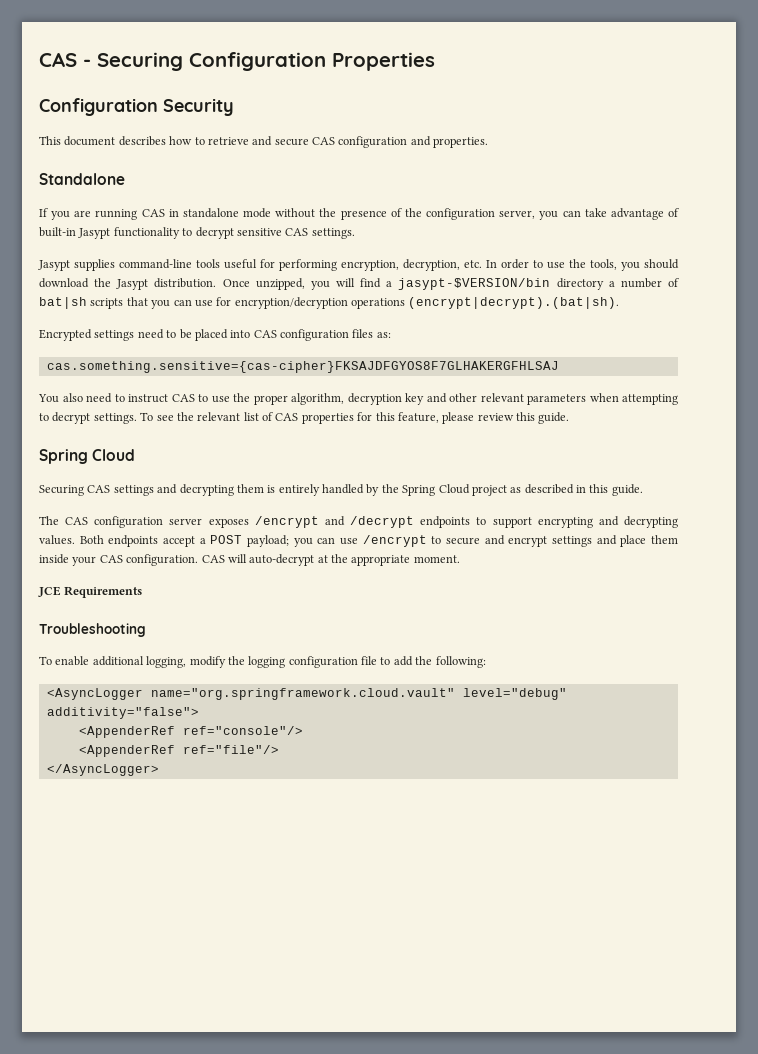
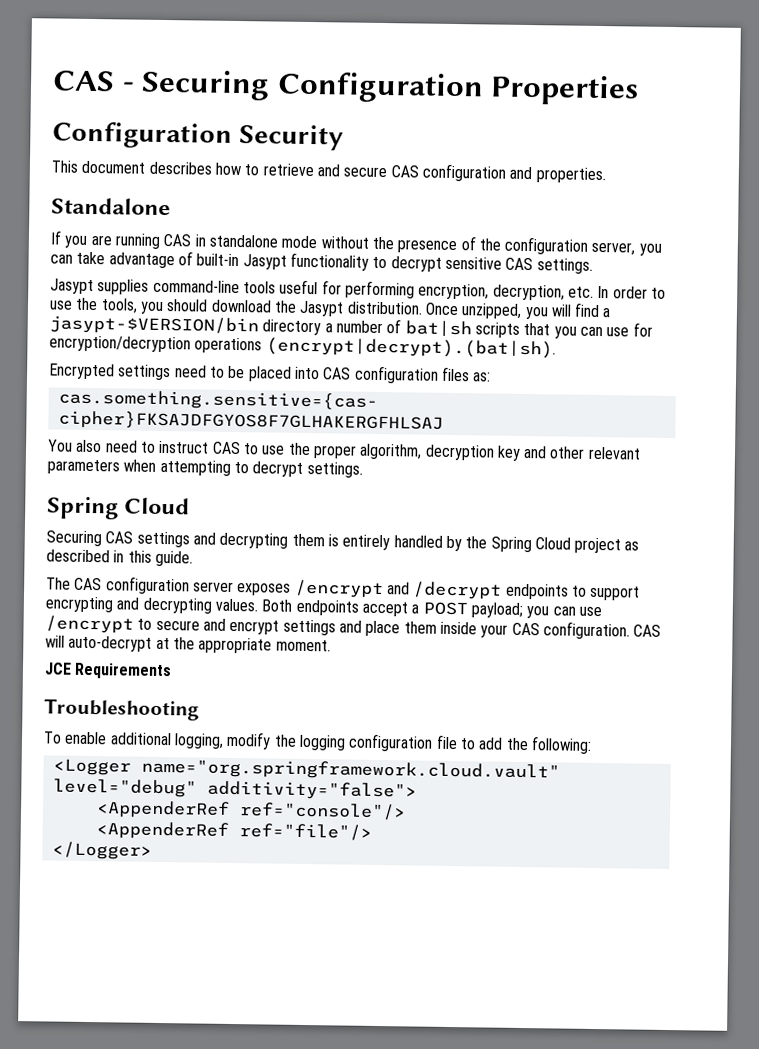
[140,412,570,424] To see the relevant list of CAS properties for this feature, please review this guide. -> (363, 469) none
[46,688,143,700] <AsyncLogger -> [52,758,131,776] <Logger
[46,764,159,776] </AsyncLogger> -> [51,841,152,860] </Logger>

